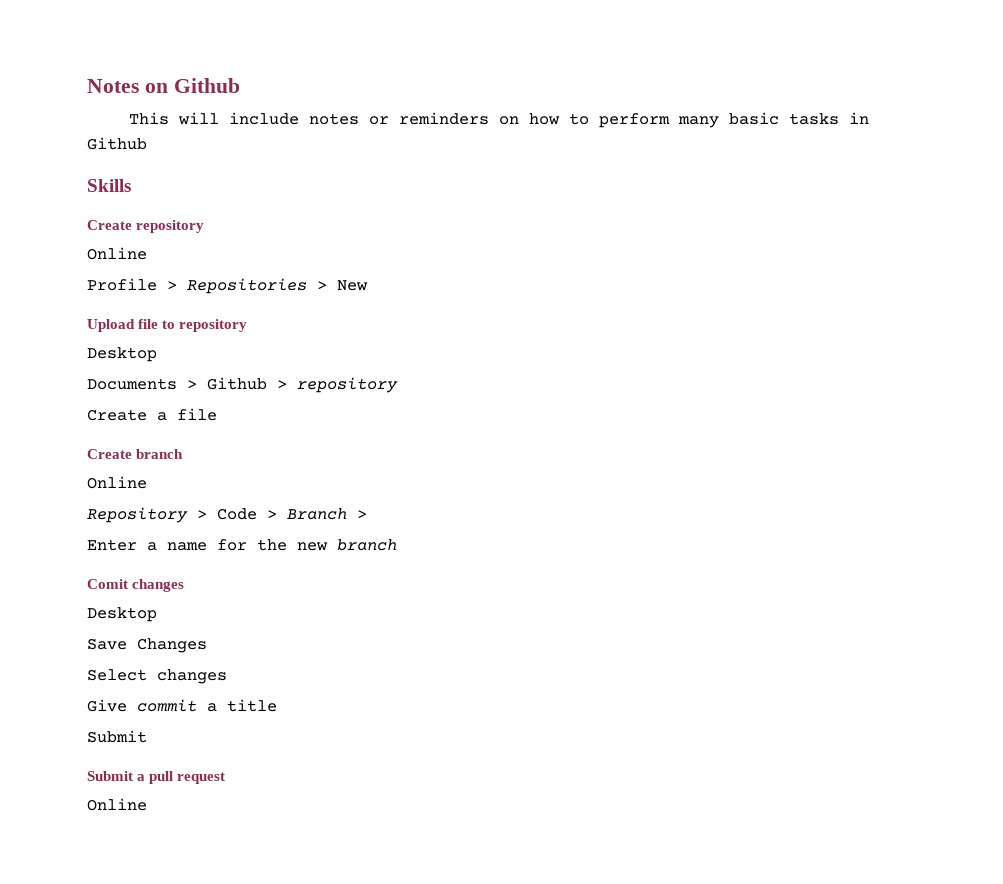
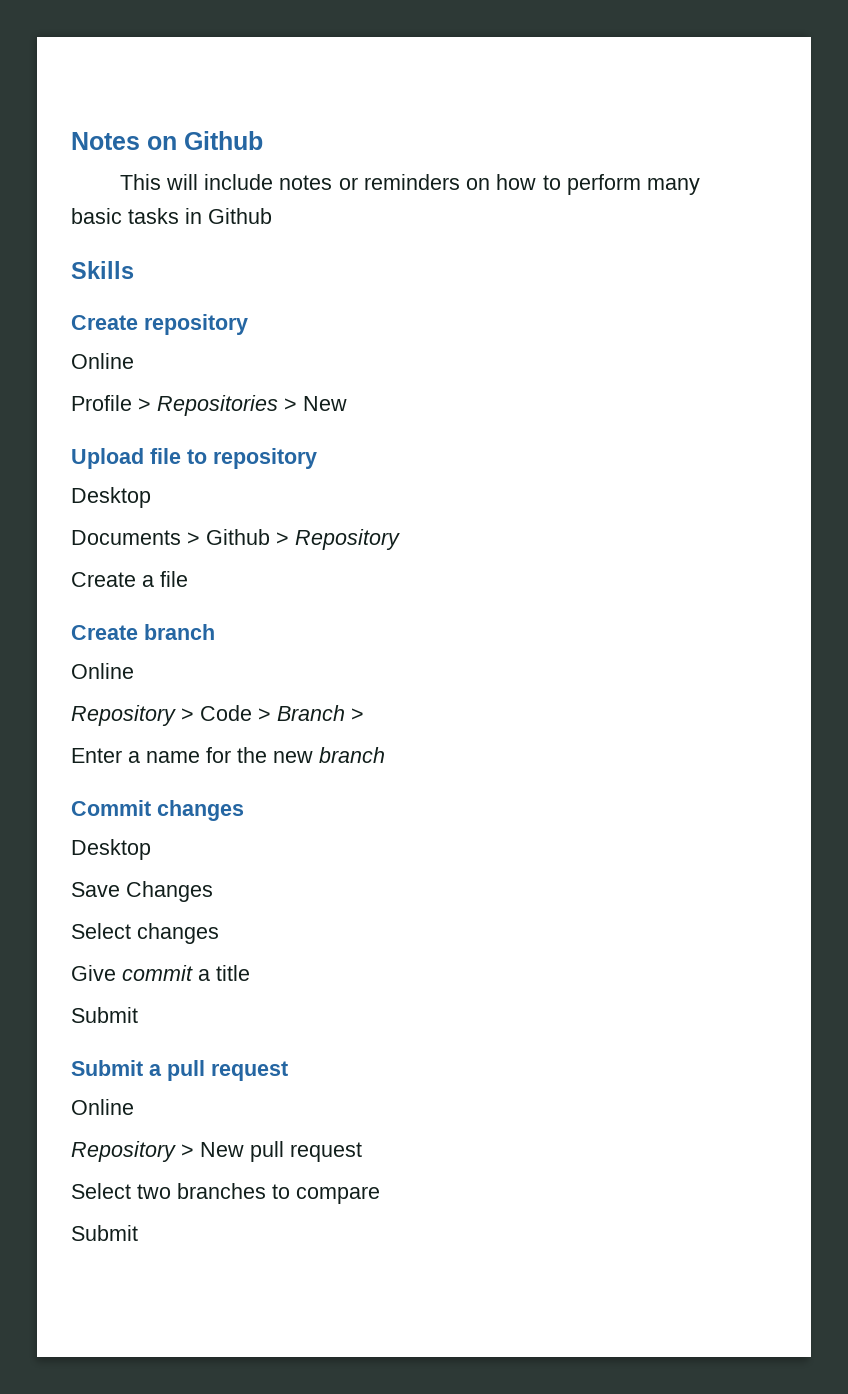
[297,377,398,393] repository -> [295,529,400,550] Repository
[87,579,128,589] Comit -> [71,800,151,816] Commit
(147, 804) none -> [71,1141,362,1162] [71,1183,380,1204] [71,1225,138,1241] // Repository > New pull request // Select two branches to compare // Submit

